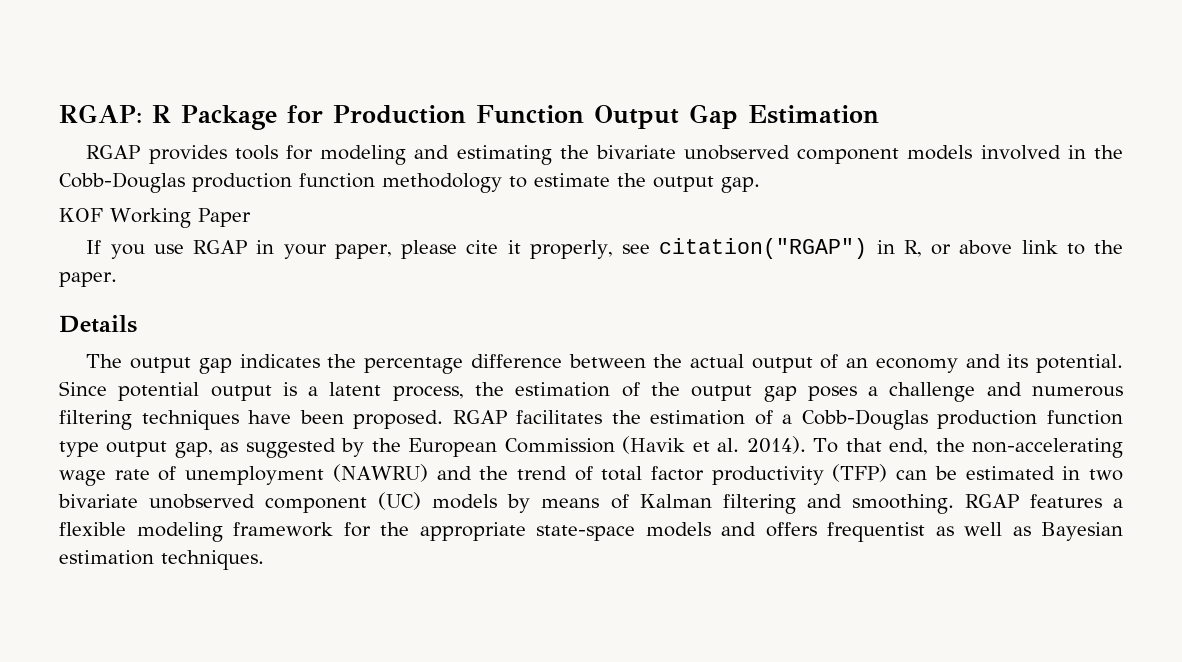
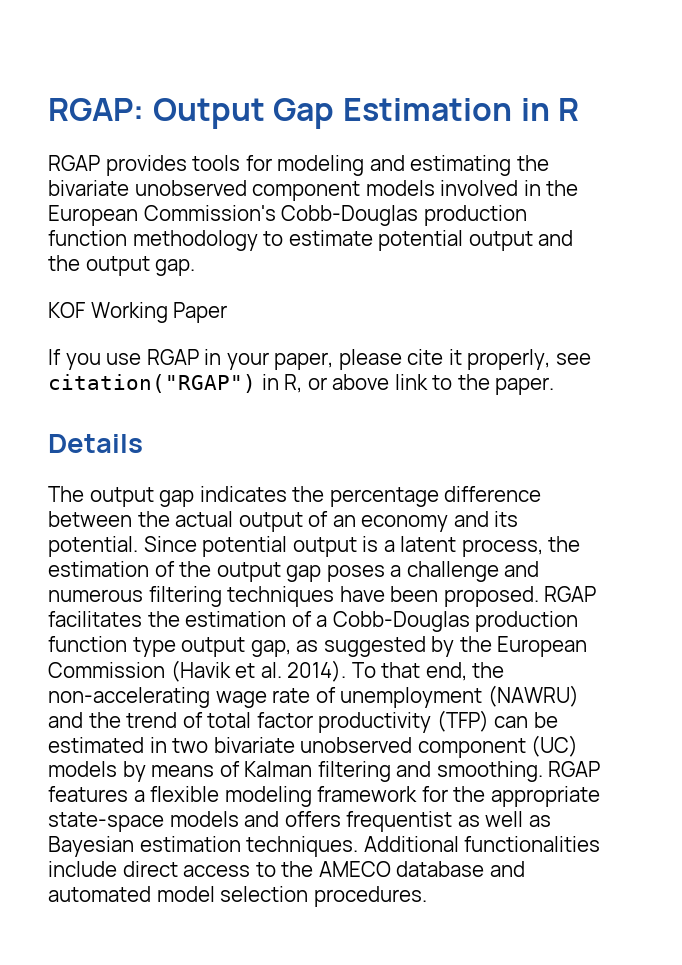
[152,105,584,130] R Package for Production Function -> (144, 109) none
(879, 114) none -> [520,98,580,121] in R
(1123, 152) none -> [48,205,276,226] European Commission's
(610, 180) none -> [378,230,574,251] potential output and
(264, 560) none -> [363,836,601,852] [48,861,525,877] [48,886,427,907] Additional functionalities include direct access to the AMECO database and automated model selection procedures.

